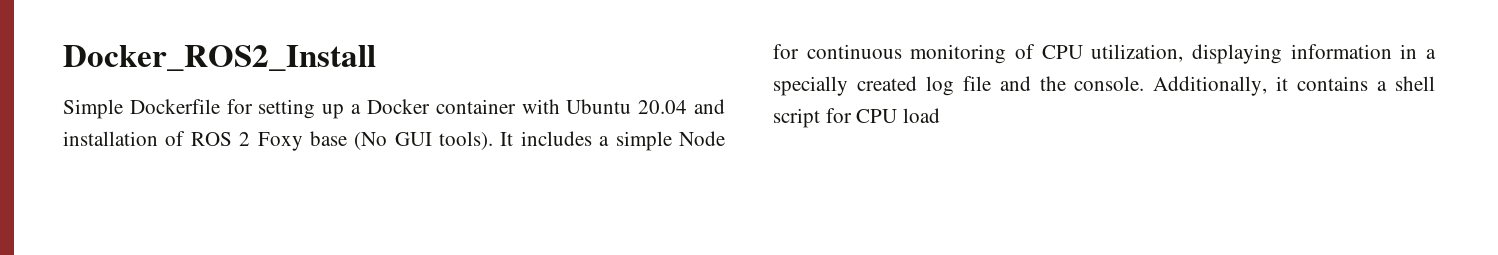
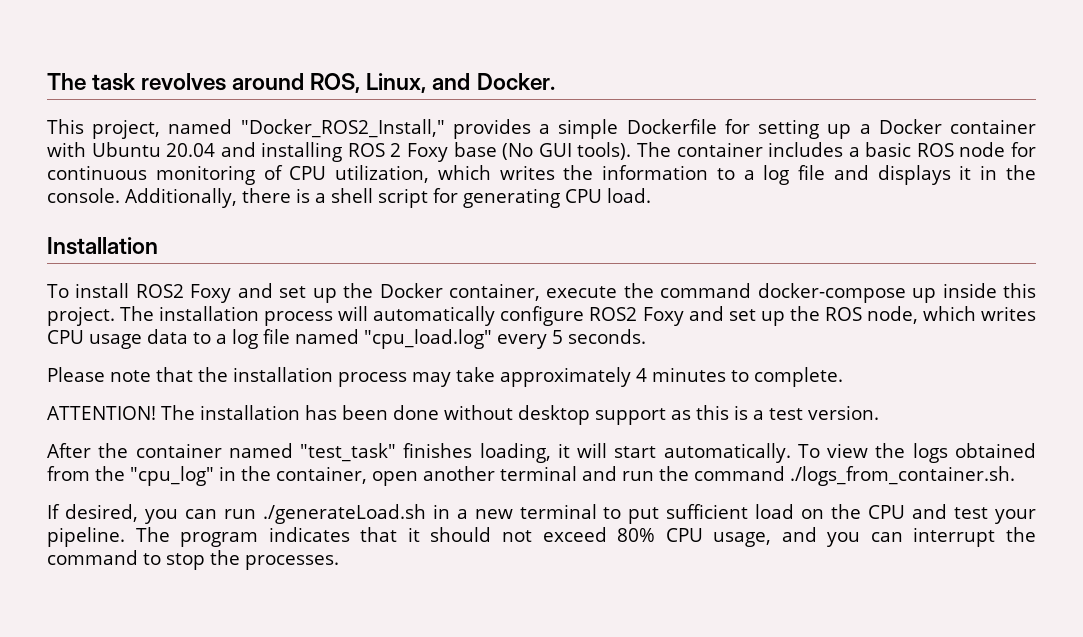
[63,45,376,71] [63,99,123,119] Docker_ROS2_Install // Simple -> [47,73,555,93] [47,119,619,139] The task revolves around ROS, Linux, and Docker. // This project, named "Docker_ROS2_Install," provides a simple
[63,131,186,146] installation of -> [261,142,343,162] installing
[500,131,725,151] It includes a simple Node -> [636,142,1006,157] The container includes a basic ROS node
[1192,44,1436,64] [773,76,1031,96] displaying information in a specially created log file and -> [437,165,998,185] which writes the information to a log file and displays it in
[1276,76,1369,91] it contains -> [241,188,310,203] there is
[856,108,941,123] CPU load -> [462,188,651,208] [47,237,158,255] [47,283,1036,303] [47,306,1036,326] [47,329,646,349] [47,367,843,387] [47,405,879,425] [47,443,1036,463] [47,466,1015,486] [47,504,1036,524] [47,527,1036,547] [47,550,339,570] generating CPU load. // Installation // To install ROS2 Foxy and set up the Docker container, execute the command docker-compose up inside this project. The installation process will automatically configure ROS2 Foxy and set up the ROS node, which writes CPU usage data to a log file named "cpu_load.log" every 5 seconds. // Please note that the installation process may take approximately 4 minutes to complete. // ATTENTION! The installation has been done without desktop support as this is a test version. // After the container named "test_task" finishes loading, it will start automatically. To view the logs obtained from the "cpu_log" in the container, open another terminal and run the command ./logs_from_container.sh. // If desired, you can run ./generateLoad.sh in a new terminal to put sufficient load on the CPU and test your pipeline. The program indicates that it should not exceed 80% CPU usage, and you can interrupt the command to stop the processes.

